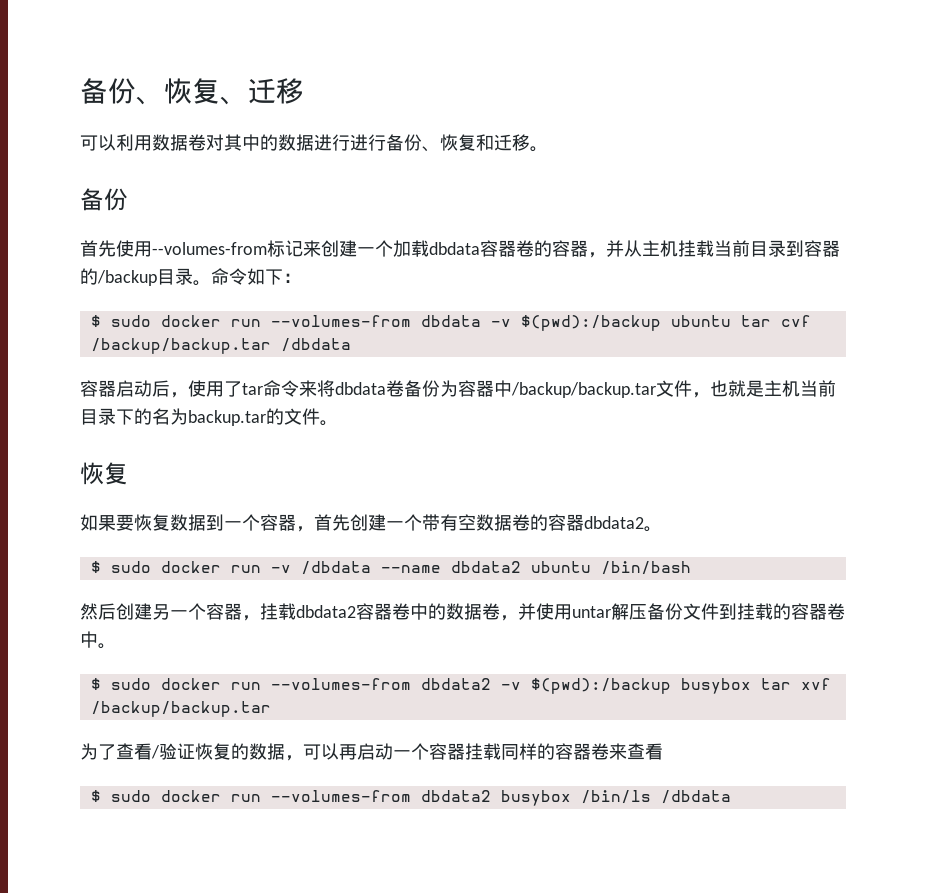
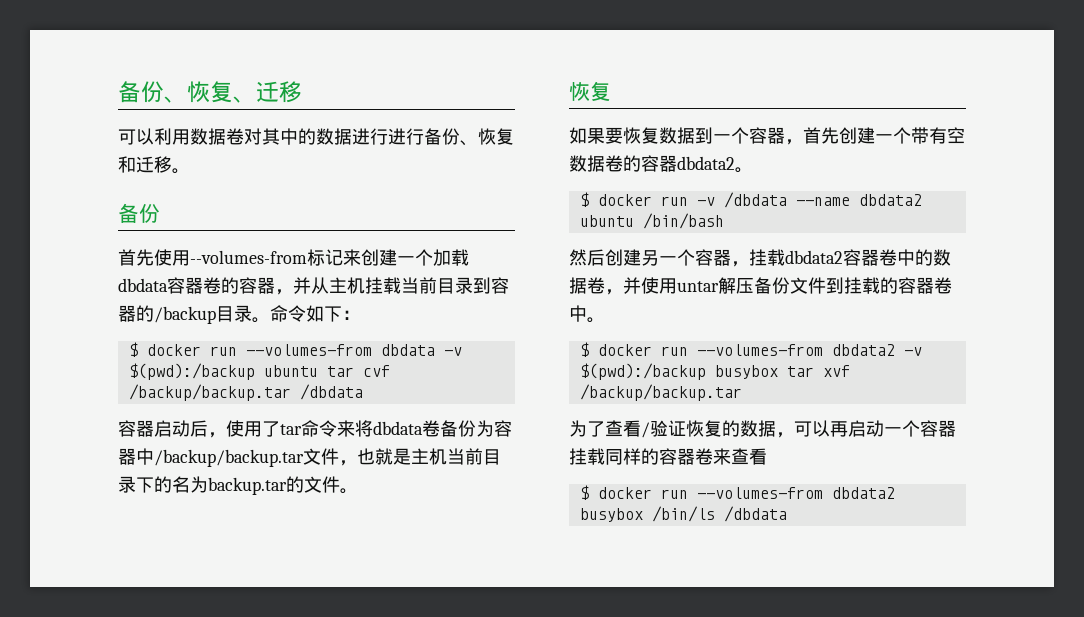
[110,315,151,327] sudo -> (138, 349) none
[110,561,151,573] sudo -> (589, 199) none
[110,678,151,690] sudo -> (589, 349) none
[110,790,151,802] sudo -> (589, 492) none

